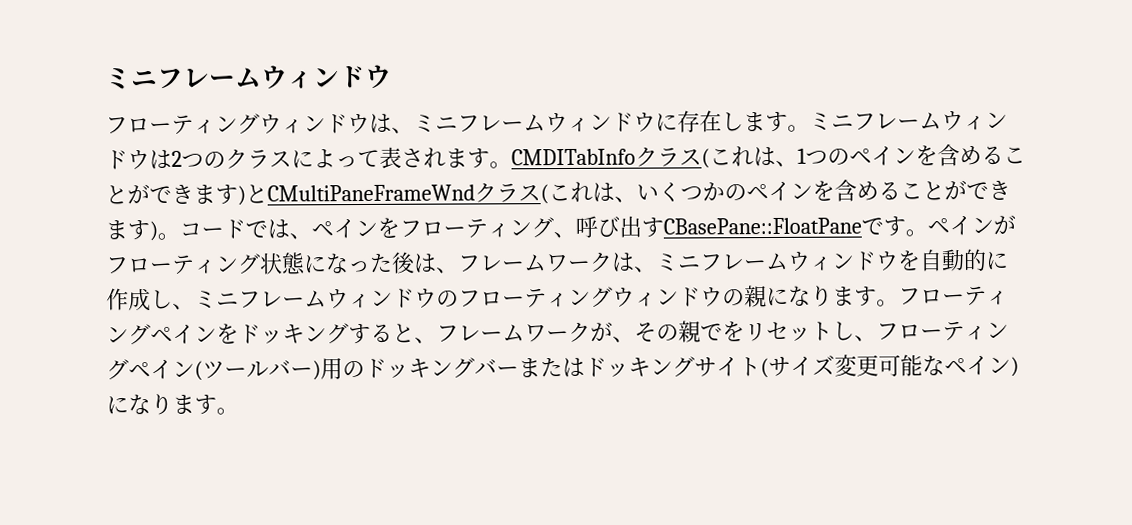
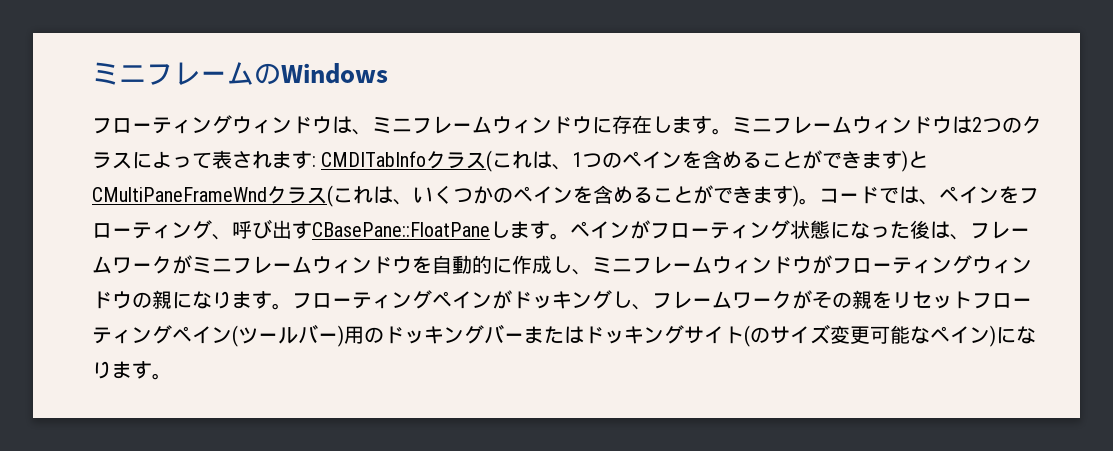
[105,64,392,90] ミニフレームウィンドウ -> [92,62,388,85] ミニフレームのWindows
[489,161,512,169] 。 -> [312,156,316,167] :
[861,217,884,235] で -> [490,221,530,239] しま
[611,252,657,273] は、 -> [172,255,192,274] が
[436,290,459,307] の -> [812,255,832,274] が
[216,320,723,345] をドッキングすると、フレームワークが、その親で -> [492,290,872,310] がドッキングし、フレームワークがその親
[832,321,877,342] し、 -> (972, 300) none
(769, 368) none -> [750,327,770,343] の

